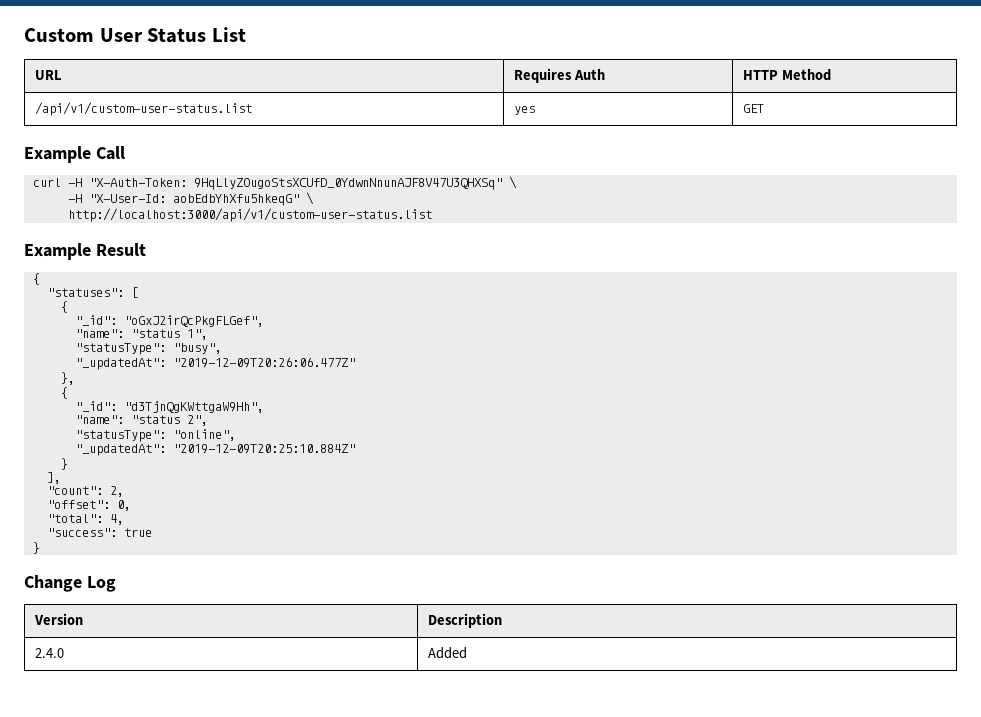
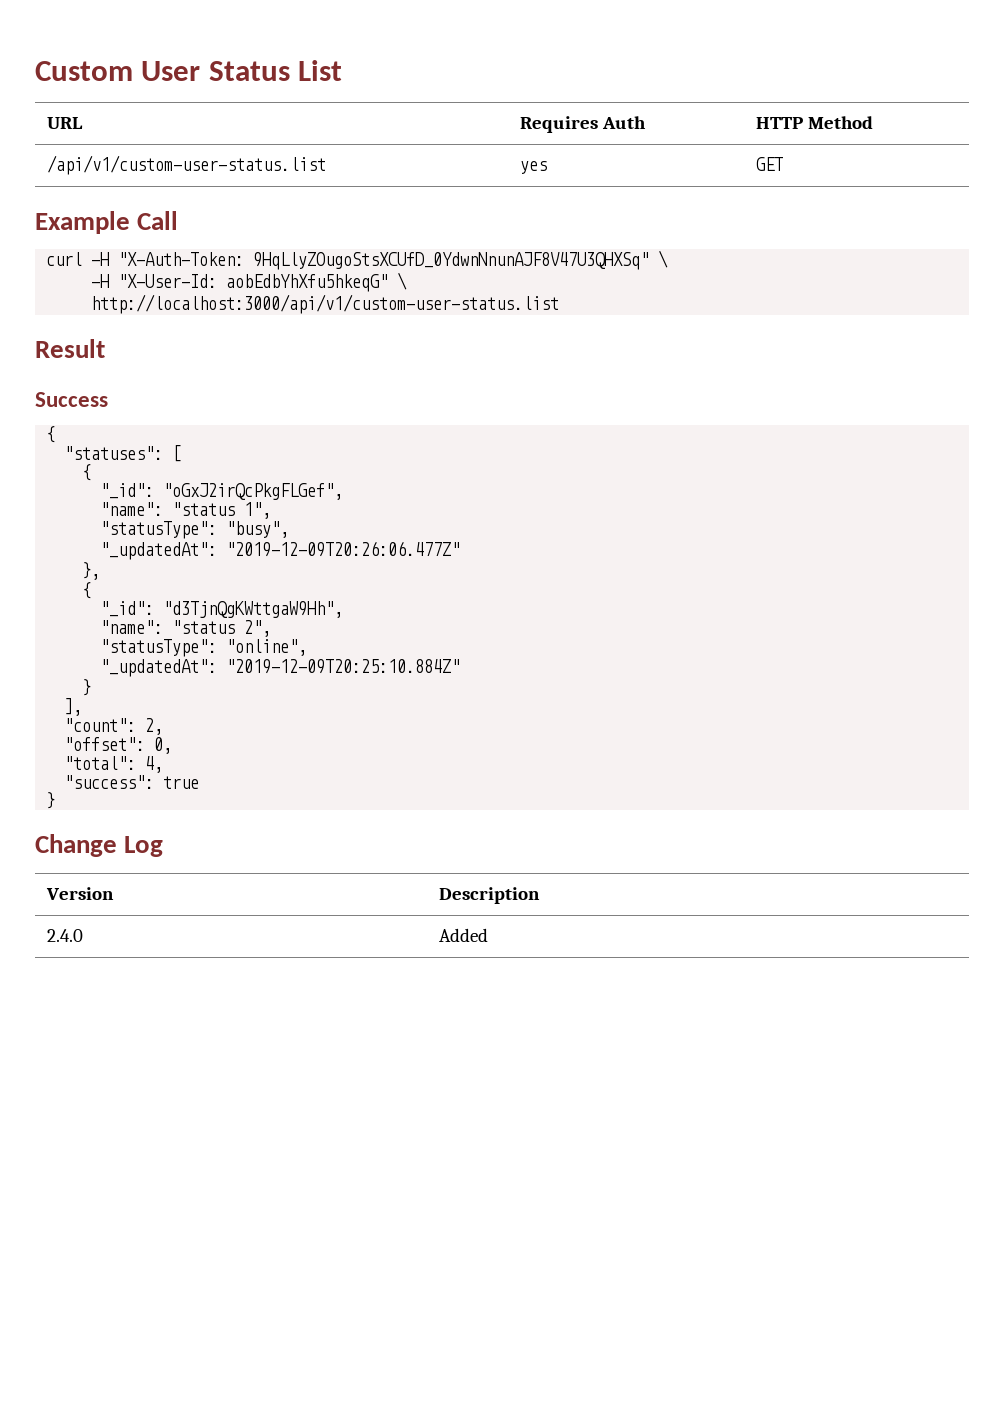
[24,243,91,260] Example -> (560, 304) none
(146, 249) none -> [35,392,108,407] // Success

